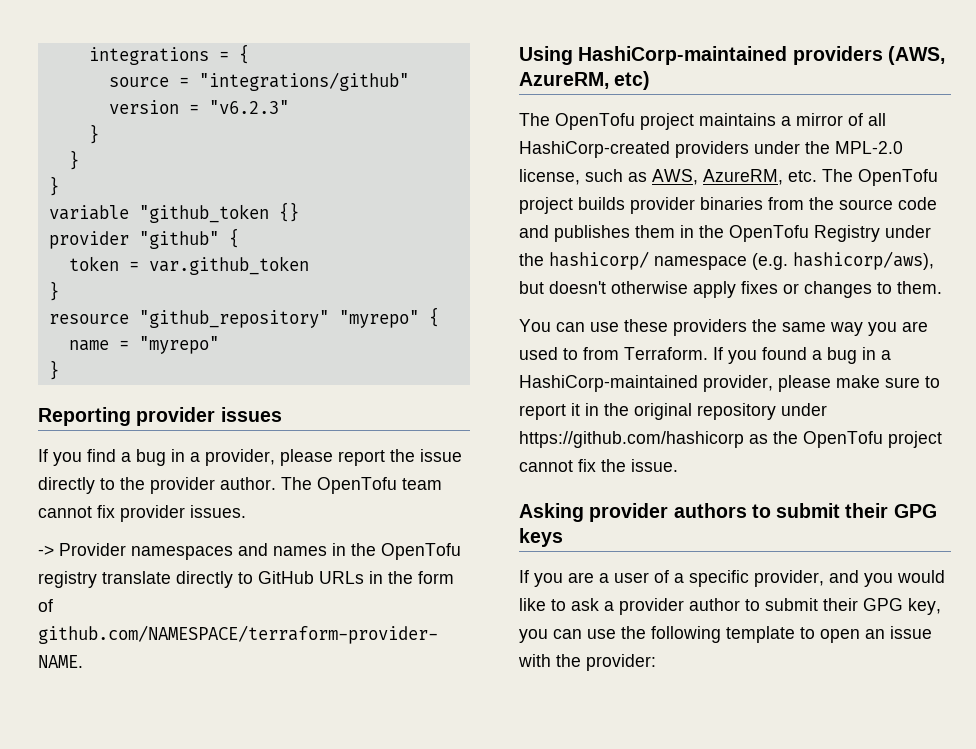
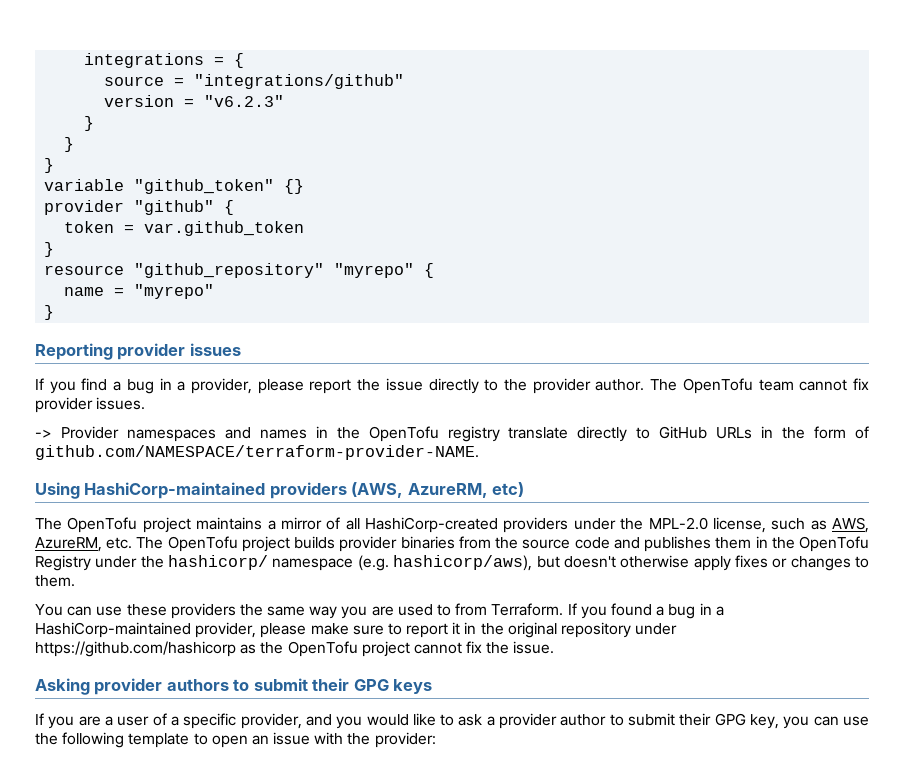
[138,204,269,223] "github_token -> [134,179,275,194] "github_token"

